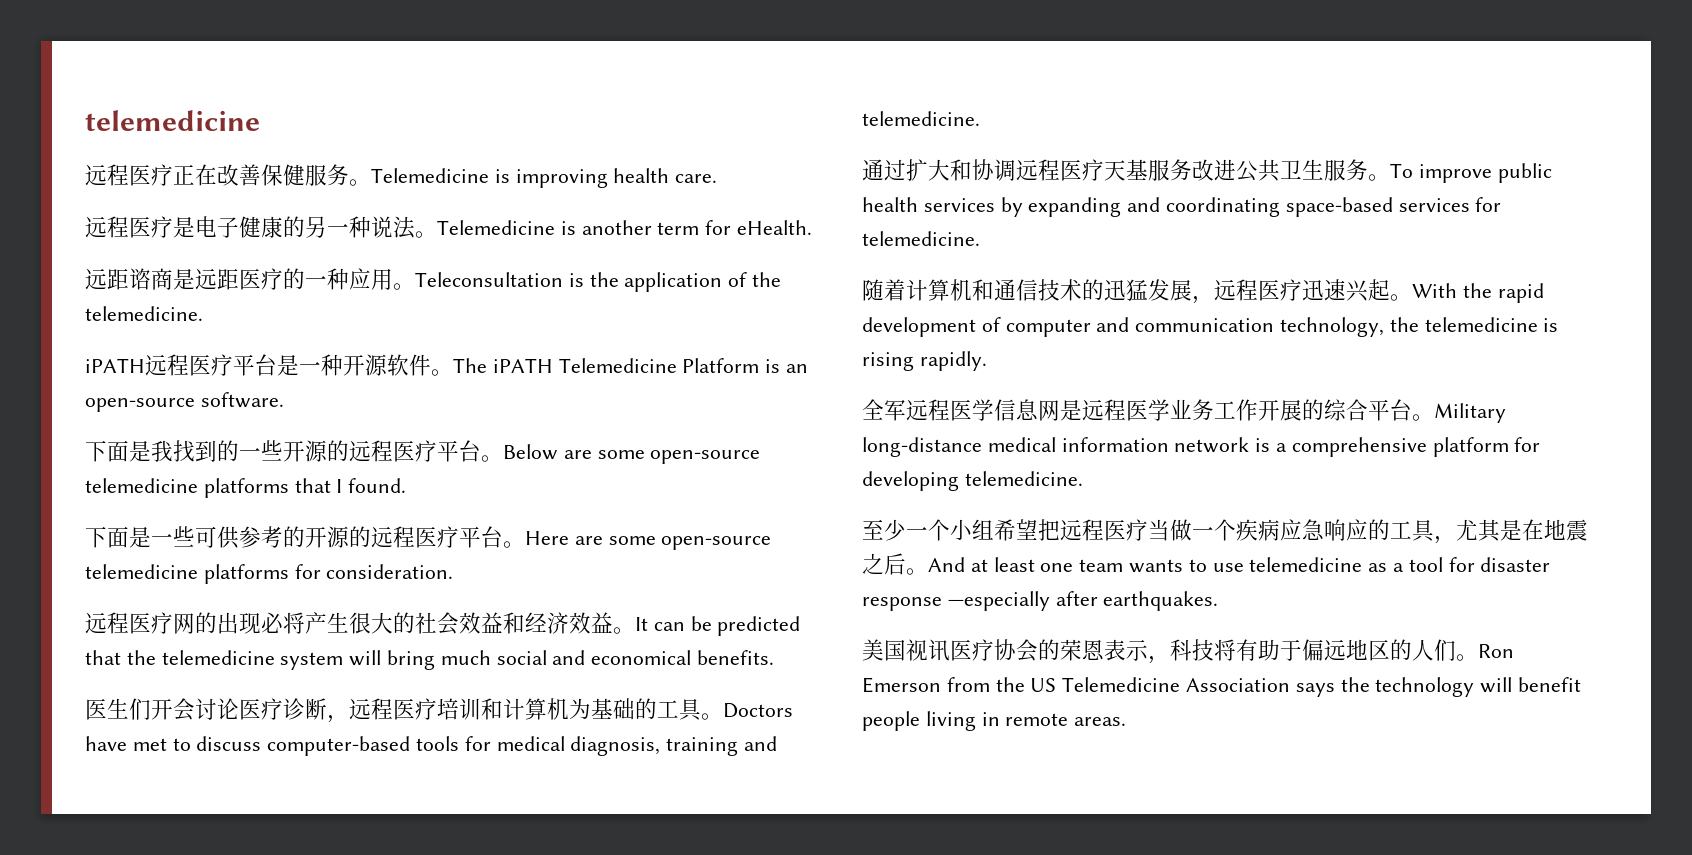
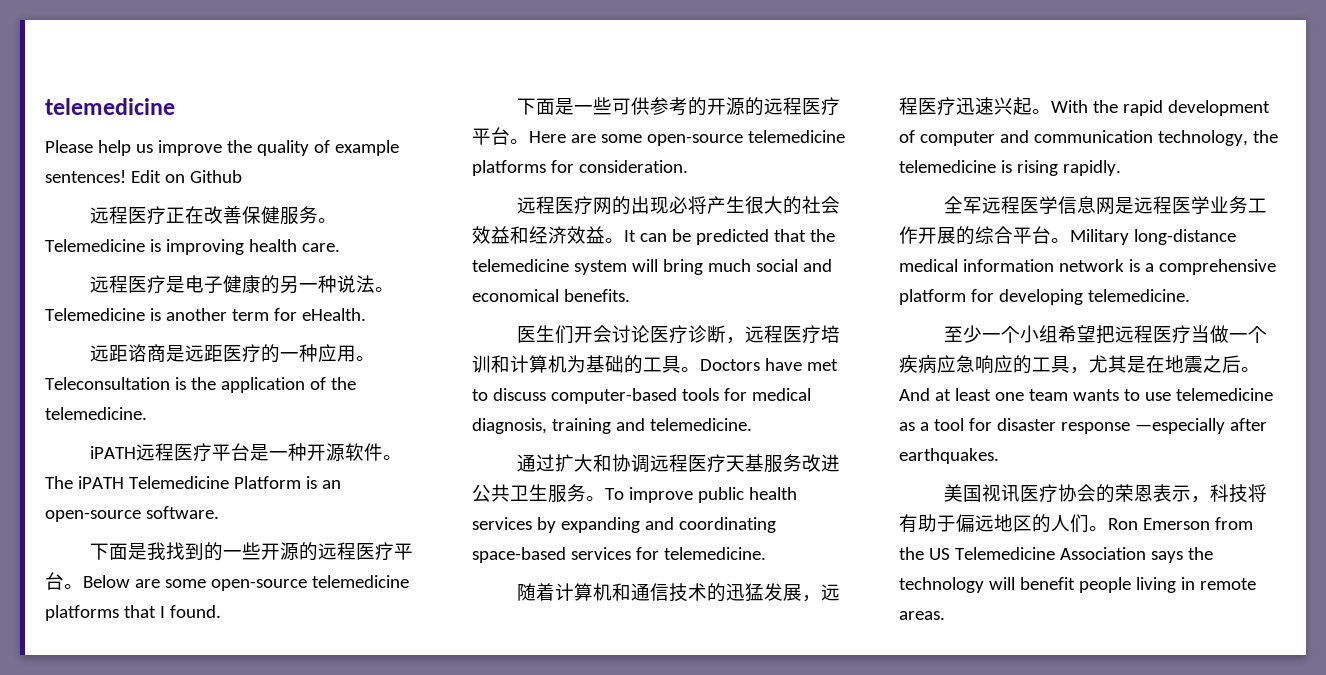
[85,110,260,131] telemedicine -> [45,98,175,115] [45,140,399,156] [45,170,242,183] telemedicine // Please help us improve the quality of example sentences! Edit on Github

